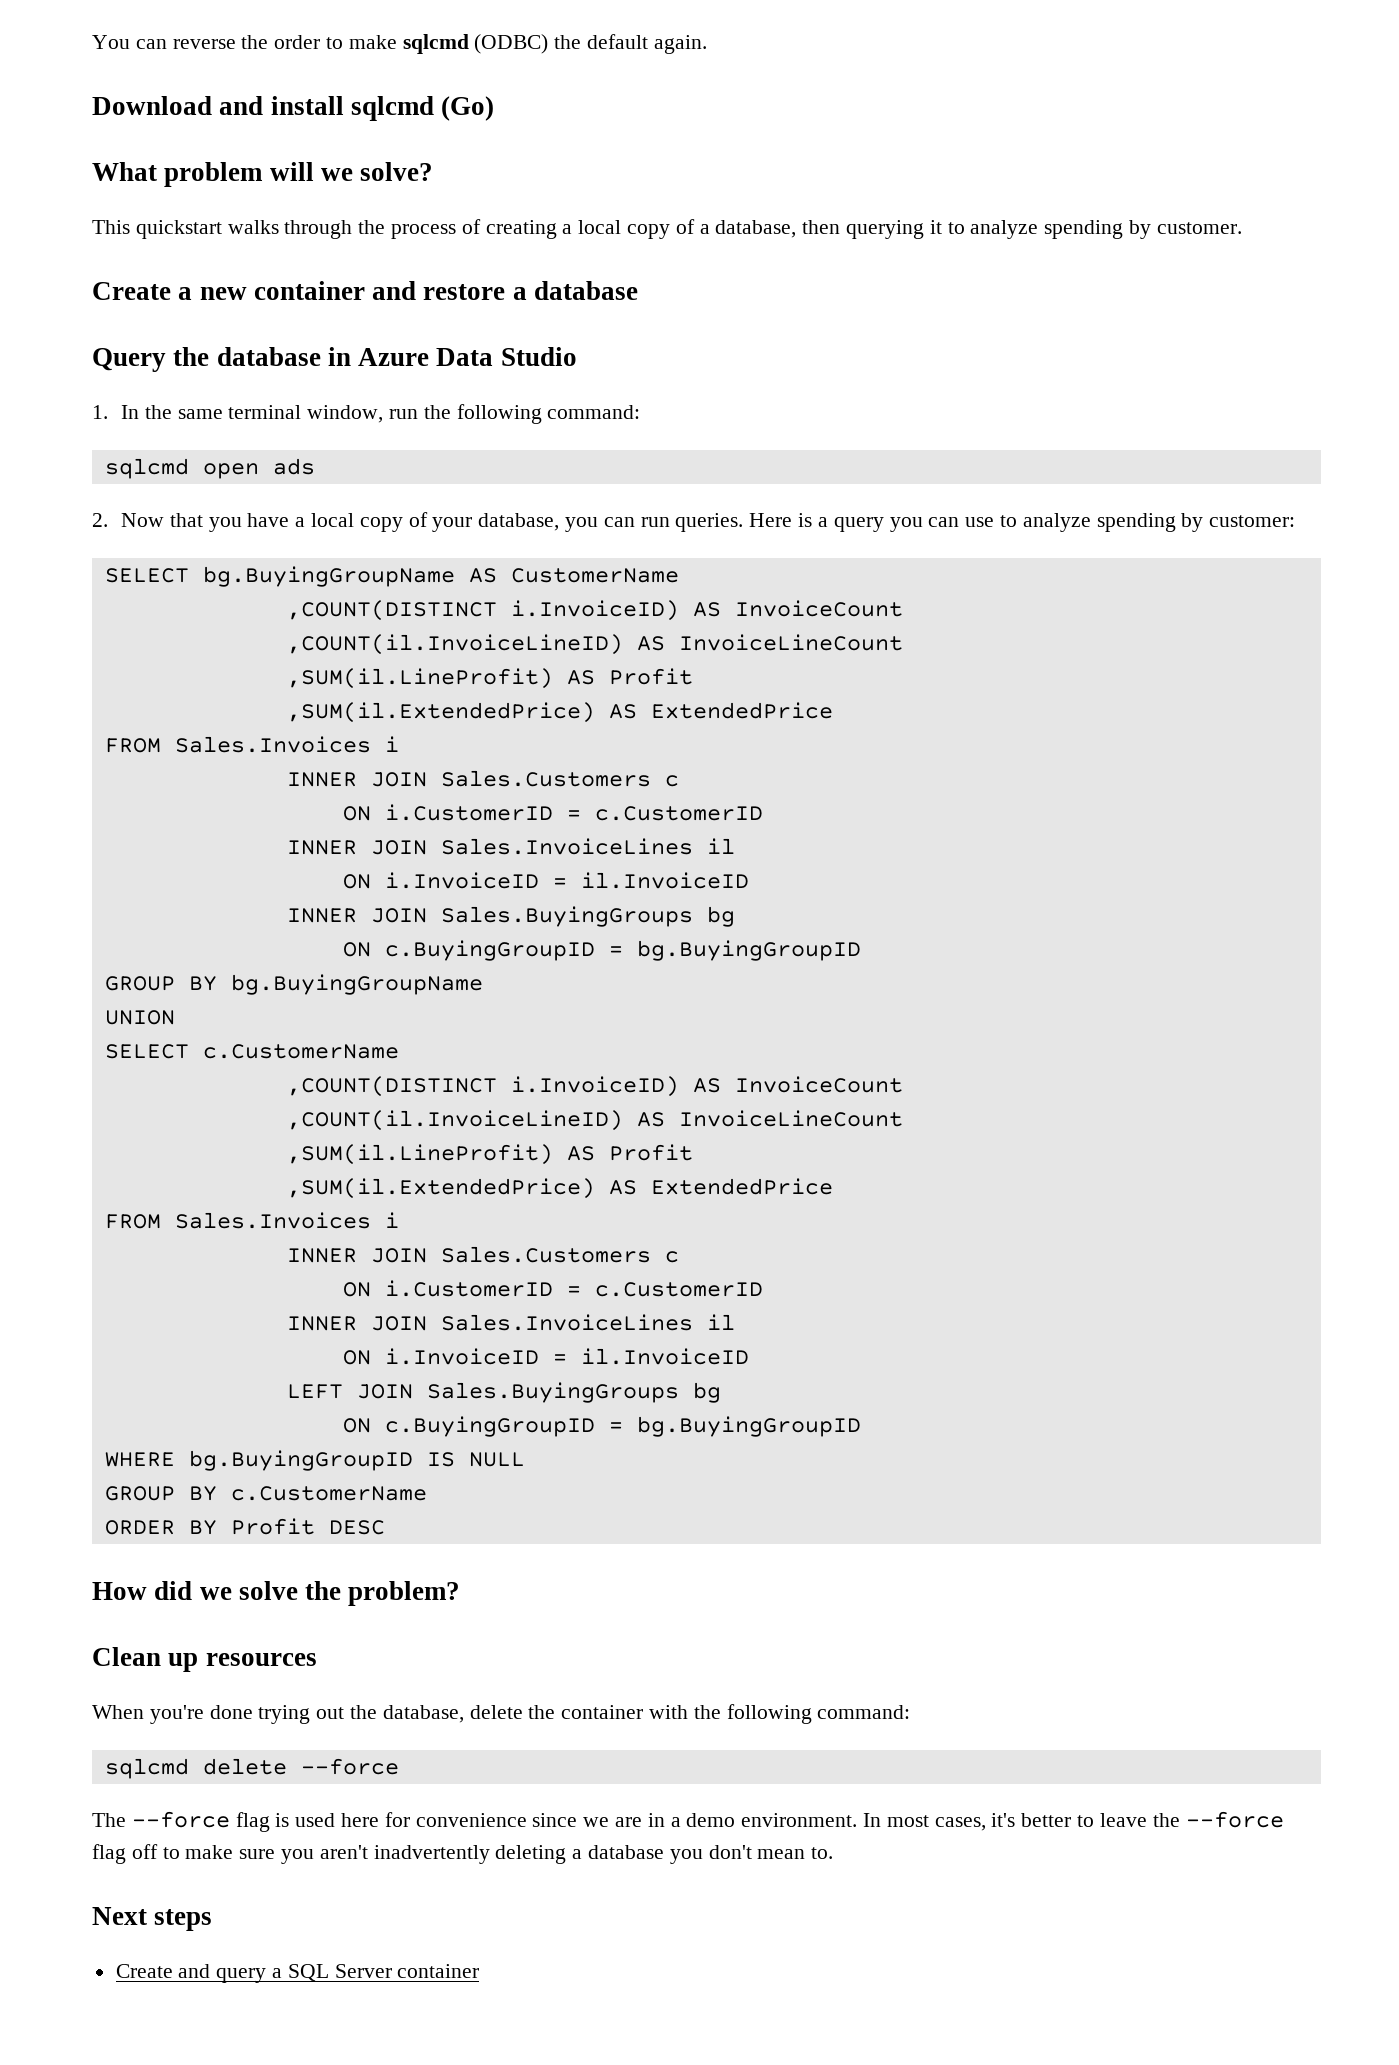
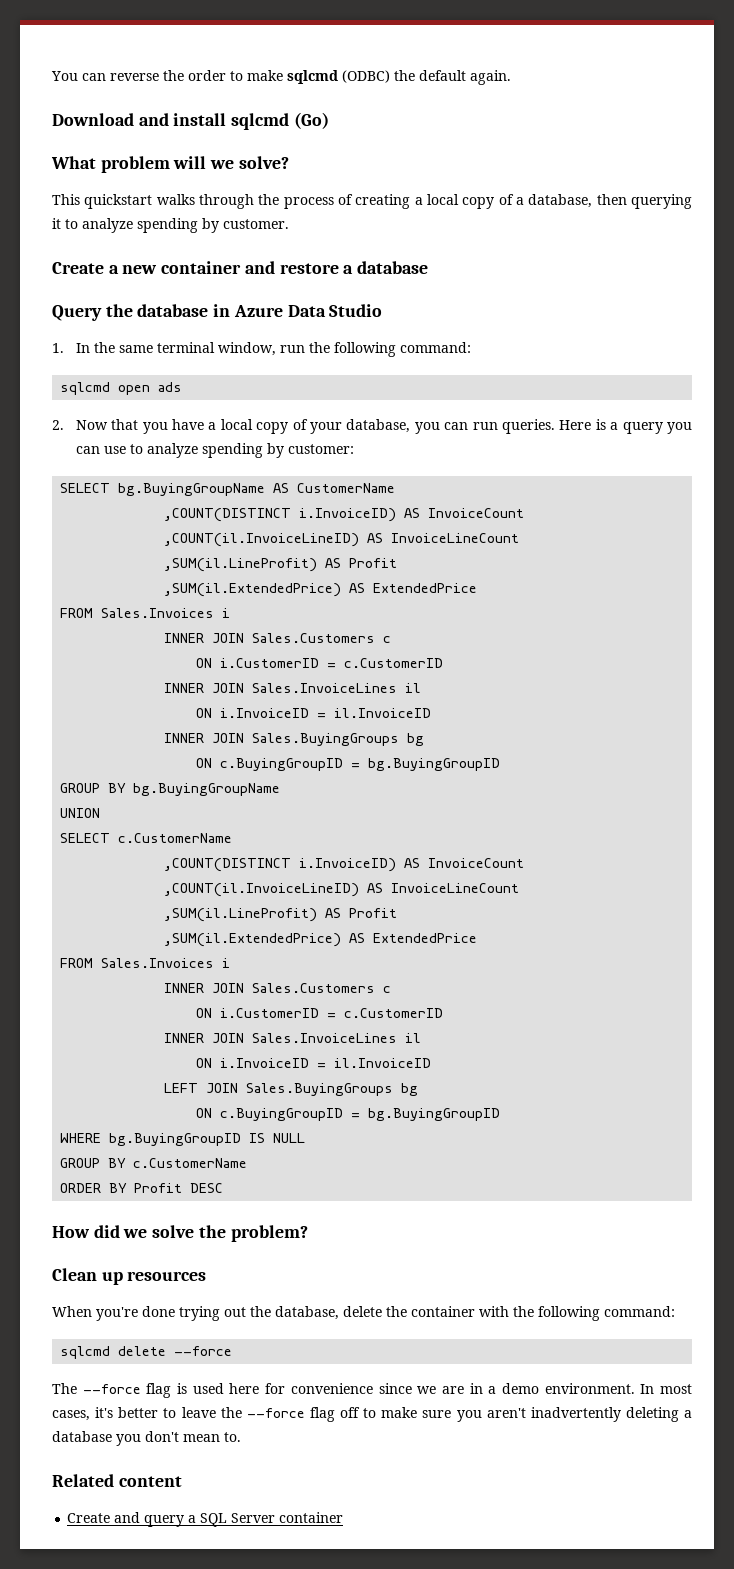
[92,1907,213,1931] Next steps -> [52,1474,182,1487] Related content

